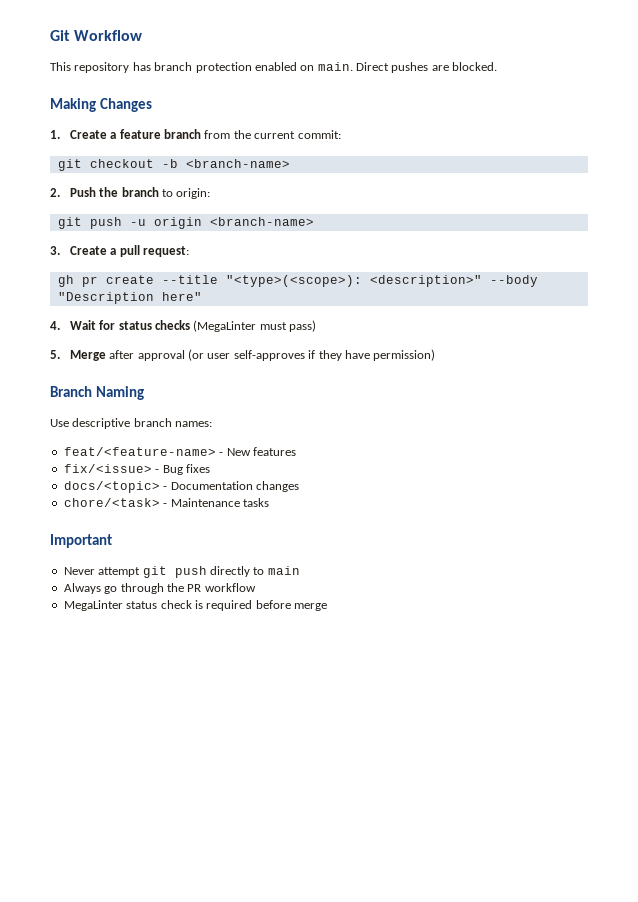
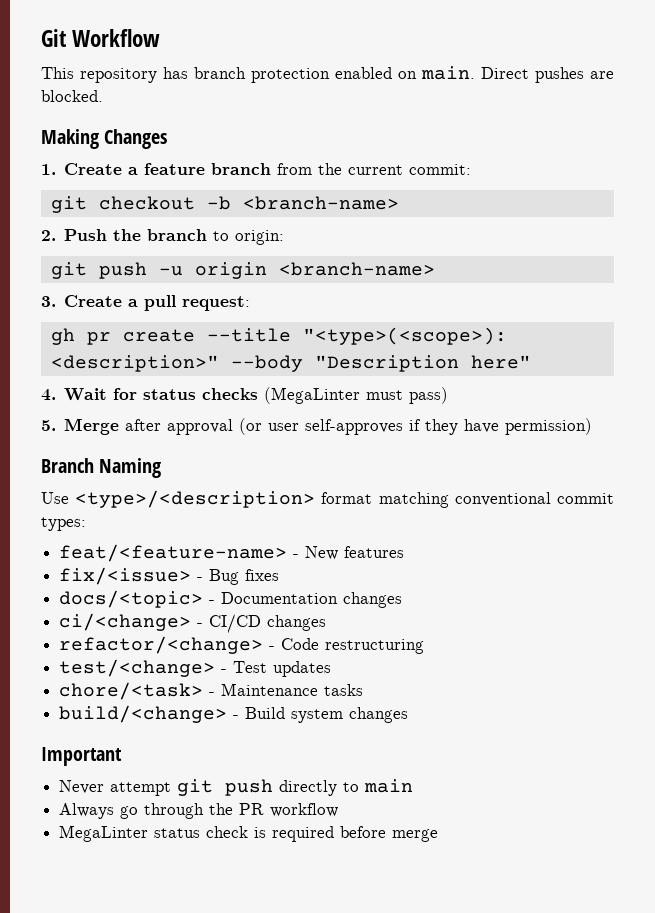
[72,418,213,429] descriptive branch names: -> [75,490,614,508] [41,517,86,531] <type>/<description> format matching conventional commit types:
(299, 486) none -> [59,613,327,633] [59,636,425,654] [59,659,332,677] // ci/<change> - CI/CD changes // refactor/<change> - Code restructuring // test/<change> - Test updates
(269, 502) none -> [59,705,409,723] // build/<change> - Build system changes

